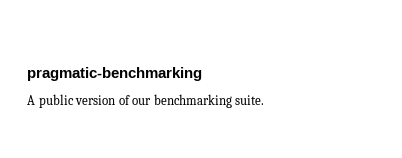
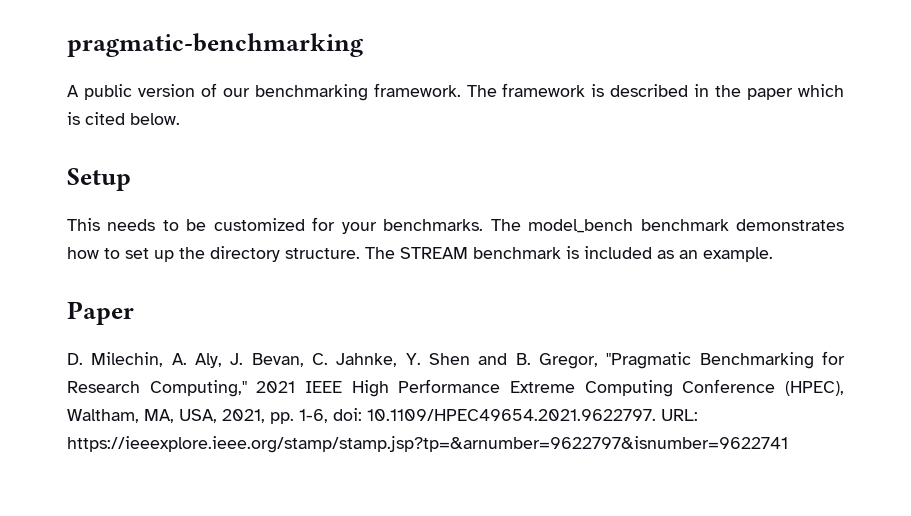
[235,95,265,105] suite. -> [373,83,845,100] [67,112,180,125] [67,168,131,191] [67,217,844,234] [67,246,773,262] [67,301,134,325] [67,351,845,369] [67,379,844,397] [67,408,698,424] [67,436,788,453] framework. The framework is described in the paper which is cited below. // Setup // This needs to be customized for your benchmarks. The model_bench benchmark demonstrates how to set up the directory structure. The STREAM benchmark is included as an example. // Paper // D. Milechin, A. Aly, J. Bevan, C. Jahnke, Y. Shen and B. Gregor, "Pragmatic Benchmarking for Research Computing," 2021 IEEE High Performance Extreme Computing Conference (HPEC), Waltham, MA, USA, 2021, pp. 1-6, doi: 10.1109/HPEC49654.2021.9622797. URL: https://ieeexplore.ieee.org/stamp/stamp.jsp?tp=&arnumber=9622797&isnumber=9622741

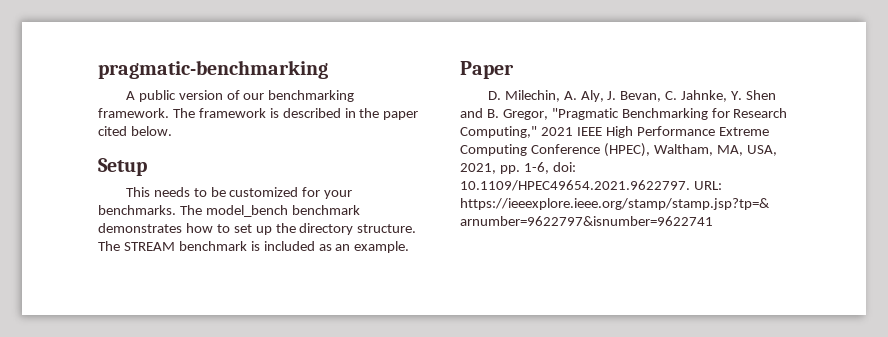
[798,84,845,97] [67,112,80,125] which is -> (419, 115) none

